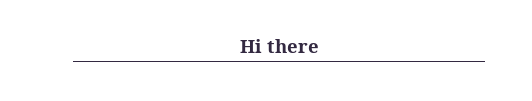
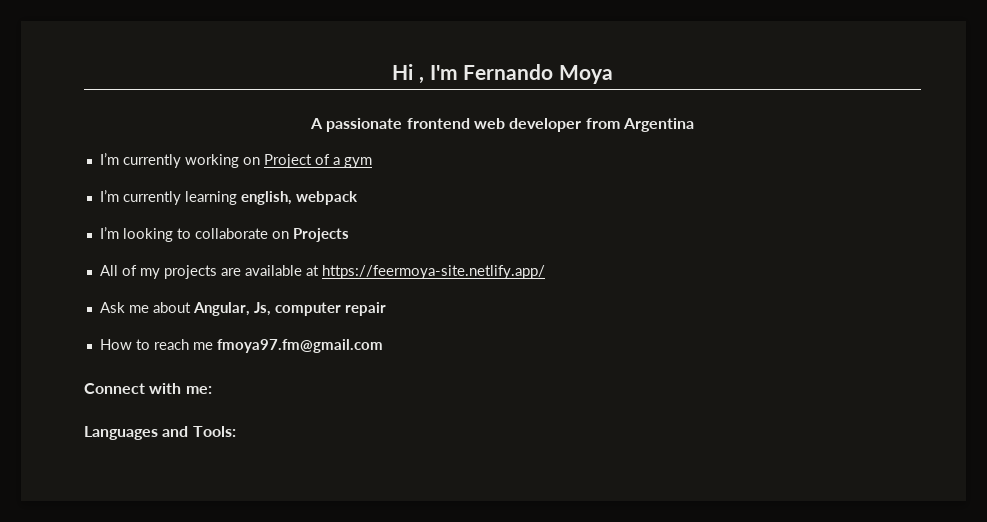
[266,39,319,53] there -> [418,64,613,84] [310,118,694,132] [99,153,372,168] [99,190,358,205] [99,227,349,242] [99,265,545,279] [99,302,386,316] [99,339,383,353] [84,383,212,394] [84,426,236,440] , I'm Fernando Moya // A passionate frontend web developer from Argentina // I’m currently working on Project of a gym // I’m currently learning english, webpack // I’m looking to collaborate on Projects // All of my projects are available at https://feermoya-site.netlify.app/ // Ask me about Angular, Js, computer repair // How to reach me fmoya97.fm@gmail.com // Connect with me: // Languages and Tools:

